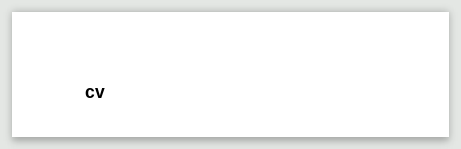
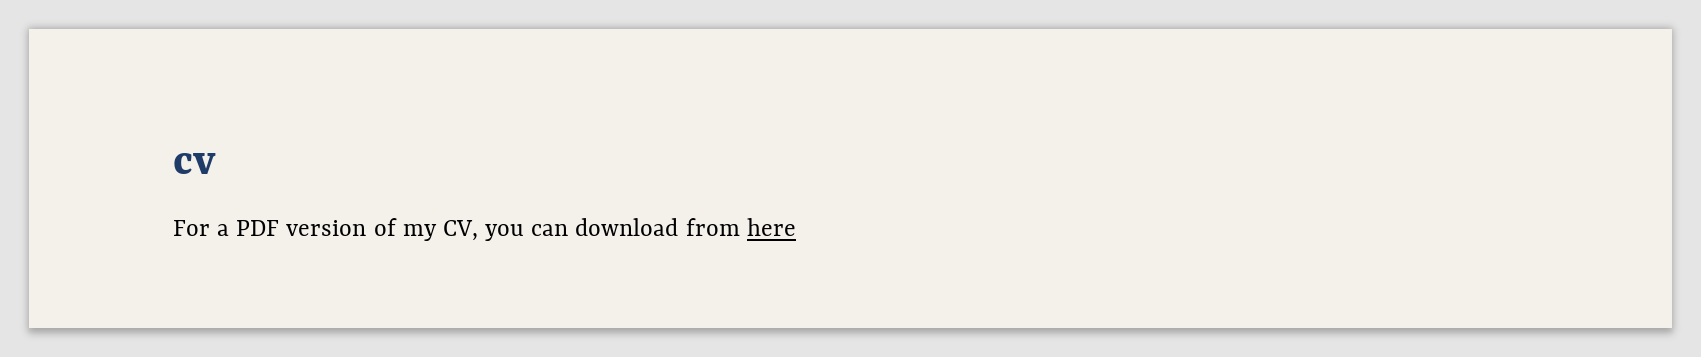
(105, 93) none -> [173,218,796,241] // For a PDF version of my CV, you can download from here

